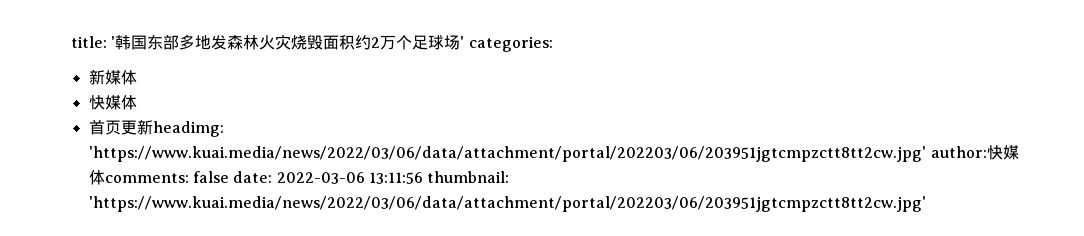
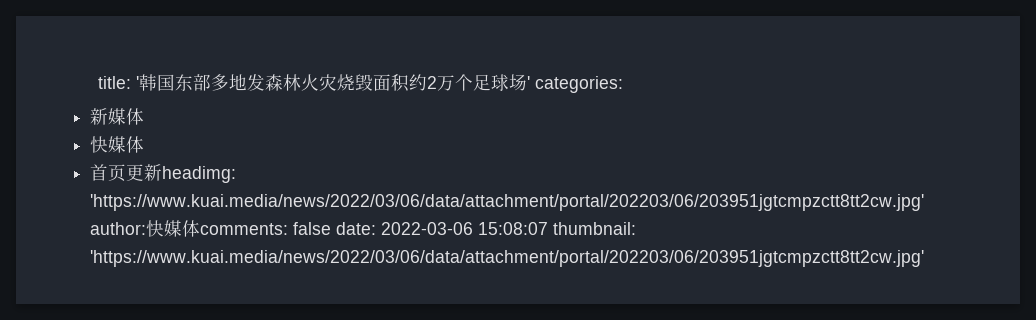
[368,172,423,184] 13:11:56 -> [478,222,549,235] 15:08:07

